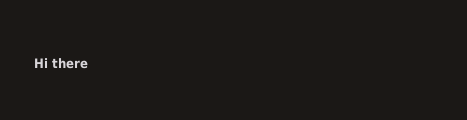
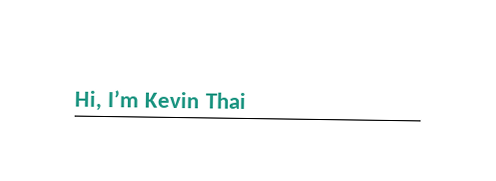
[34,58,88,69] Hi there -> [74,90,246,111] Hi, I’m Kevin Thai

